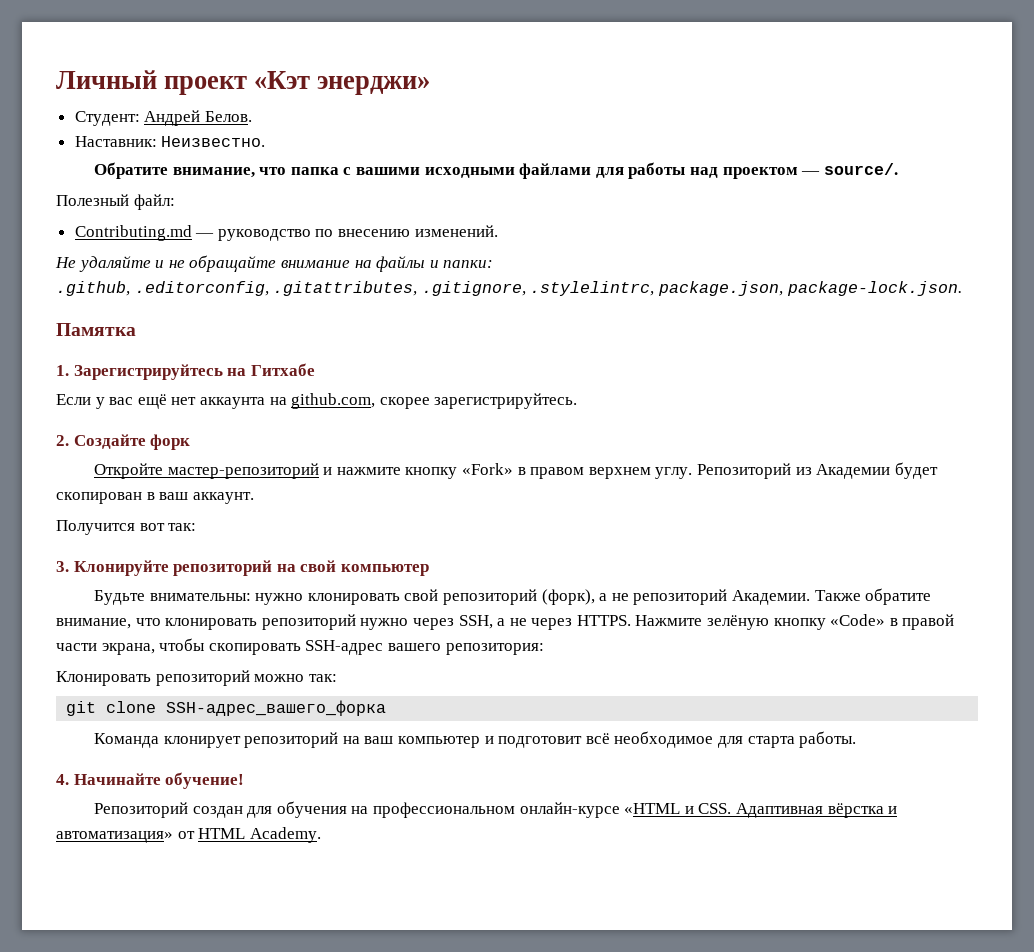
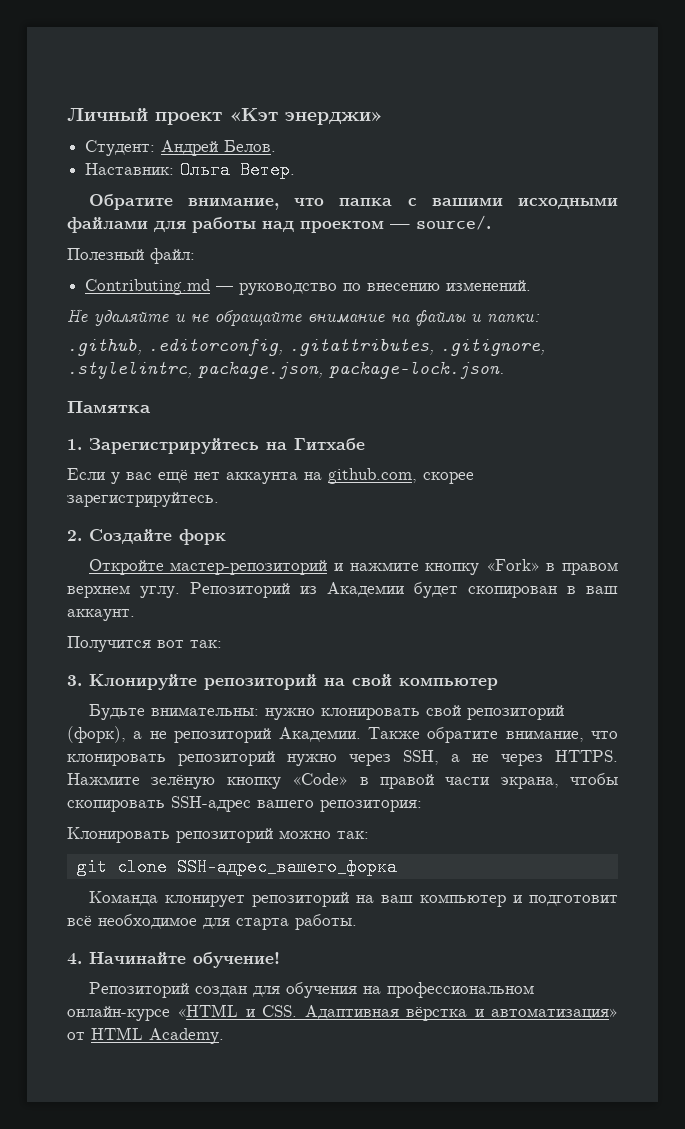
[161,136,266,147] Неизвестно. -> [180,163,296,179] Ольга Ветер.

